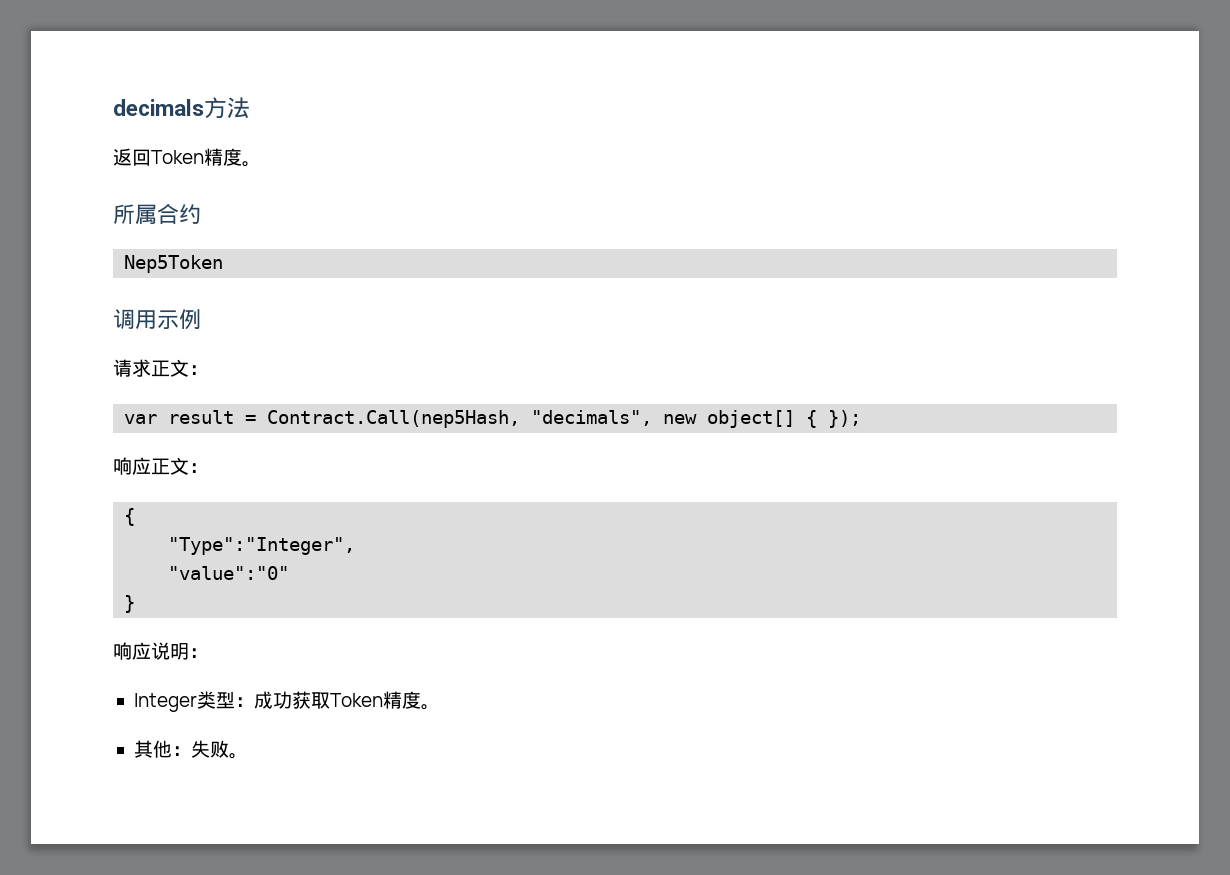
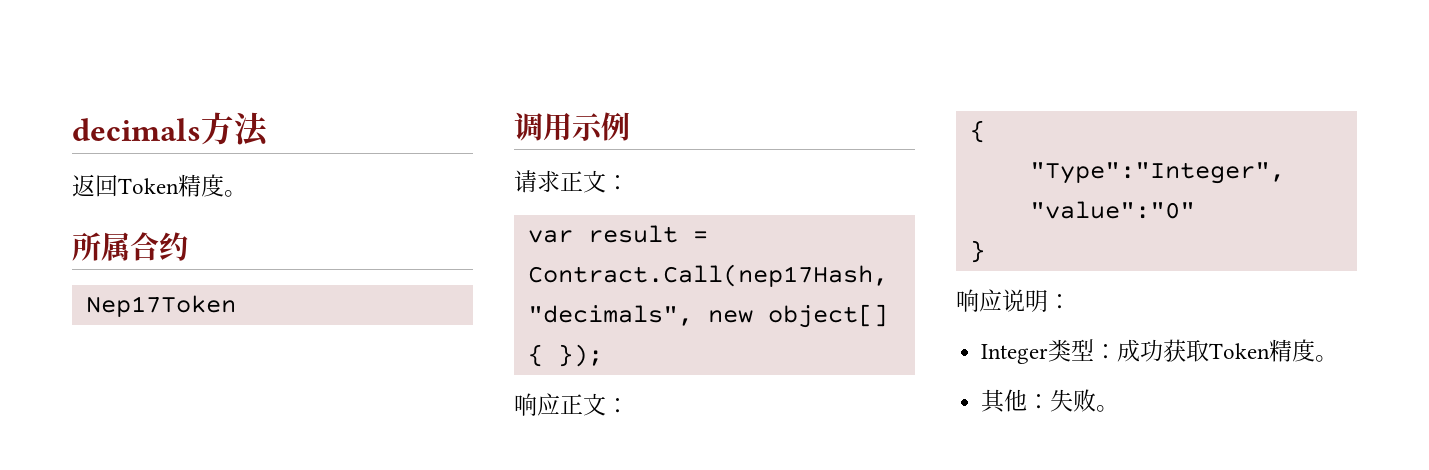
[124,255,224,273] Nep5Token -> [85,295,236,317] Nep17Token
[267,410,521,428] Contract.Call(nep5Hash, -> [527,264,888,287] Contract.Call(nep17Hash,

